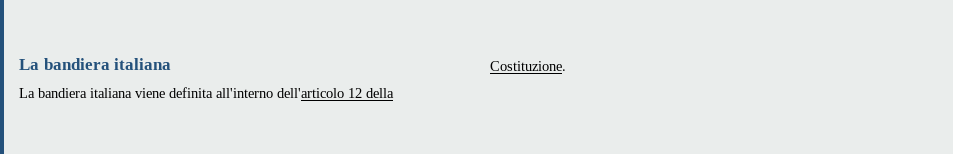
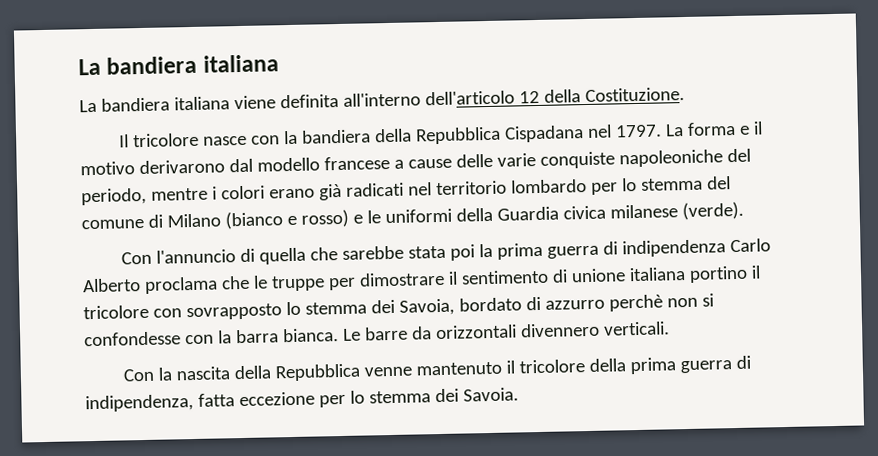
(566, 66) none -> [118,121,763,148] [80,148,751,176] [81,176,731,206] [81,201,744,230] [120,238,771,265] [82,265,761,294] [83,293,714,321] [84,321,670,347] [122,355,751,382] [85,387,519,413] // Il tricolore nasce con la bandiera della Repubblica Cispadana nel 1797. La forma e il motivo derivarono dal modello francese a cause delle varie conquiste napoleoniche del periodo, mentre i colori erano già radicati nel territorio lombardo per lo stemma del comune di Milano (bianco e rosso) e le uniformi della Guardia civica milanese (verde). // Con l'annuncio di quella che sarebbe stata poi la prima guerra di indipendenza Carlo Alberto proclama che le truppe per dimostrare il sentimento di unione italiana portino il tricolore con sovrapposto lo stemma dei Savoia, bordato di azzurro perchè non si confondesse con la barra bianca. Le barre da orizzontali divennero verticali. // Con la nascita della Repubblica venne mantenuto il tricolore della prima guerra di indipendenza, fatta eccezione per lo stemma dei Savoia.

